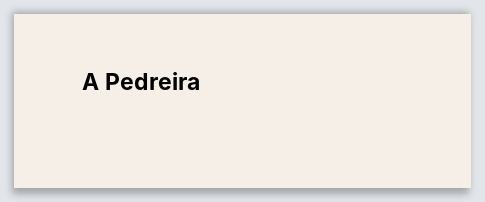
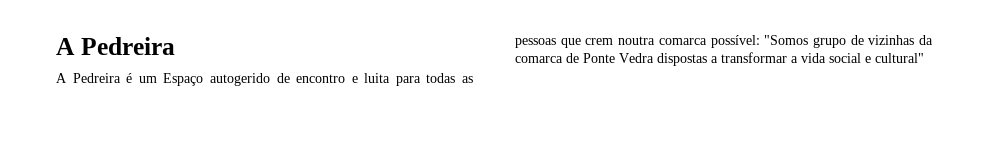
[82,72,201,90] A Pedreira -> [56,37,175,55] [56,73,473,86] [515,35,933,48] [515,52,924,66] A Pedreira // A Pedreira é um Espaço autogerido de encontro e luita para todas as pessoas que crem noutra comarca possível: "Somos grupo de vizinhas da comarca de Ponte Vedra dispostas a transformar a vida social e cultural"

